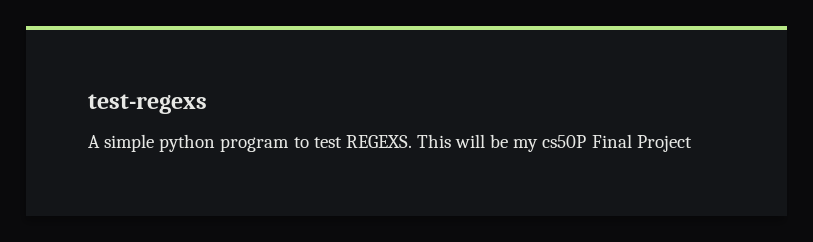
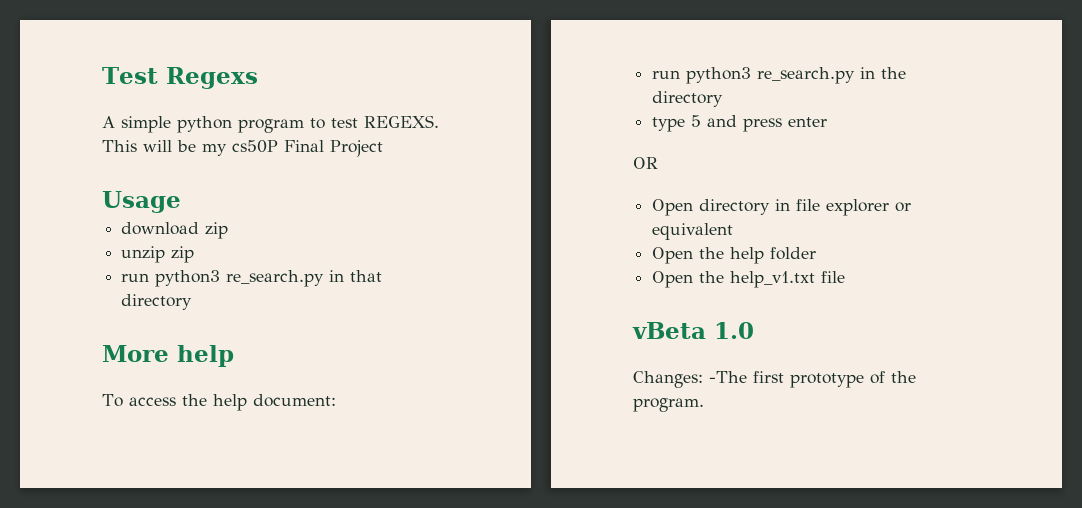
[88,94,207,114] test-regexs -> [102,67,258,89] Test Regexs
(692, 143) none -> [102,191,181,213] [121,222,229,239] [121,246,195,263] [121,270,383,287] [121,294,193,310] [102,345,234,367] [102,394,336,411] [652,67,907,84] [652,91,724,107] [652,115,828,132] [633,157,658,169] [652,199,912,216] [652,223,734,240] [652,247,817,264] [652,271,846,288] [632,322,754,339] [633,371,916,388] [633,398,704,412] // Usage // download zip // unzip zip // run python3 re_search.py in that directory // More help // To access the help document: // run python3 re_search.py in the directory // type 5 and press enter // OR // Open directory in file explorer or equivalent // Open the help folder // Open the help_v1.txt file // vBeta 1.0 // Changes: -The first prototype of the program.

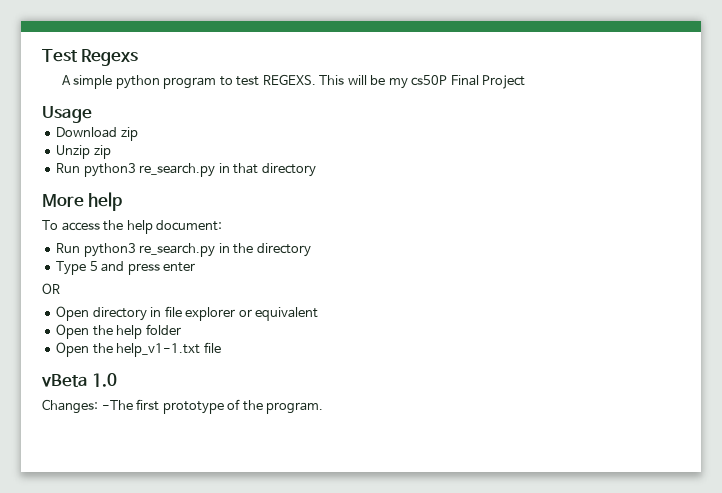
[121,222,229,239] [121,246,195,263] [121,273,150,282] download zip // unzip zip // run -> [56,127,138,141] [56,145,111,159] [56,163,81,173] Download zip // Unzip zip // Run
[652,70,681,79] run -> [56,243,81,253] Run
[652,117,686,132] type -> [56,261,87,275] Type
[730,271,816,288] help_v1.txt -> [116,343,201,357] help_v1-1.txt

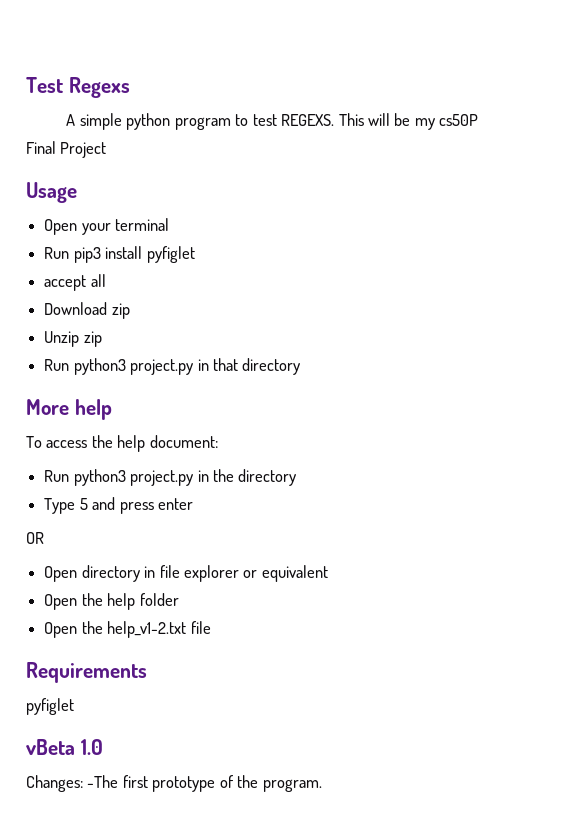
(92, 114) none -> [44,218,170,235] [44,246,195,263] [44,274,106,291] // Open your terminal // Run pip3 install pyfiglet // accept all
[139,163,216,177] re_search.py -> [130,359,194,375] project.py
[139,243,216,257] re_search.py -> [130,470,194,486] project.py
[116,342,221,357] help_v1-1.txt file -> [107,621,211,638] [26,662,147,683] [26,698,74,715] help_v1-2.txt file // Requirements // pyfiglet

